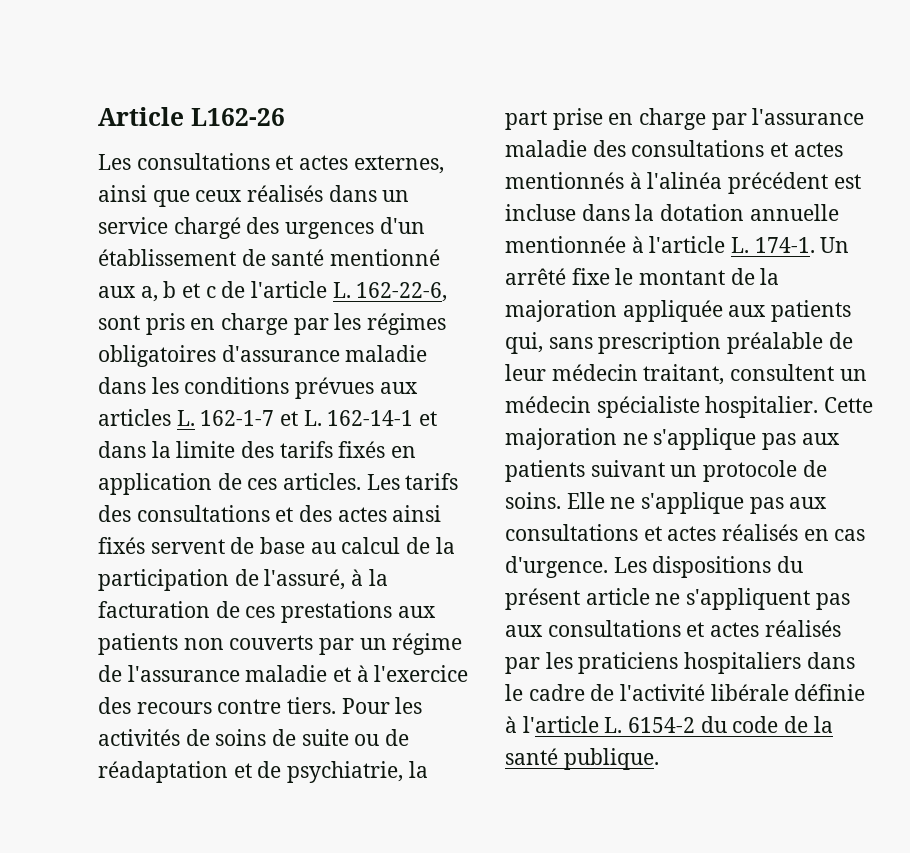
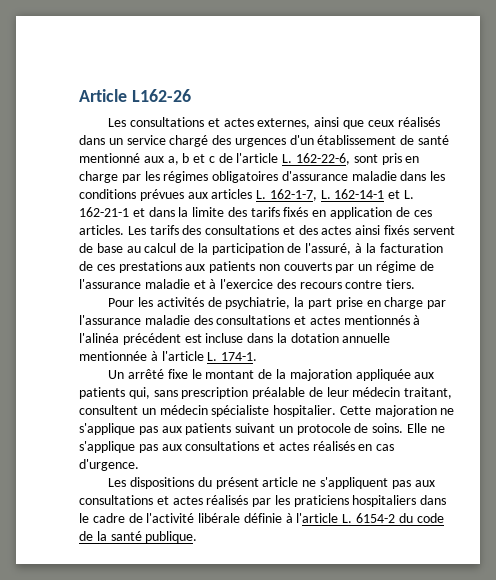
[200,410,275,426] 162-1-7 -> [269,189,385,201] 162-1-7, L. 162-14-1
[327,410,414,426] 162-14-1 -> [79,207,129,217] 162-21-1
(337, 705) none -> (416, 284) //
[215,729,410,746] [98,761,282,783] soins de suite ou de réadaptation et de -> (222, 302) none
(815, 245) none -> (258, 356) //
(608, 567) none -> (139, 465) //

